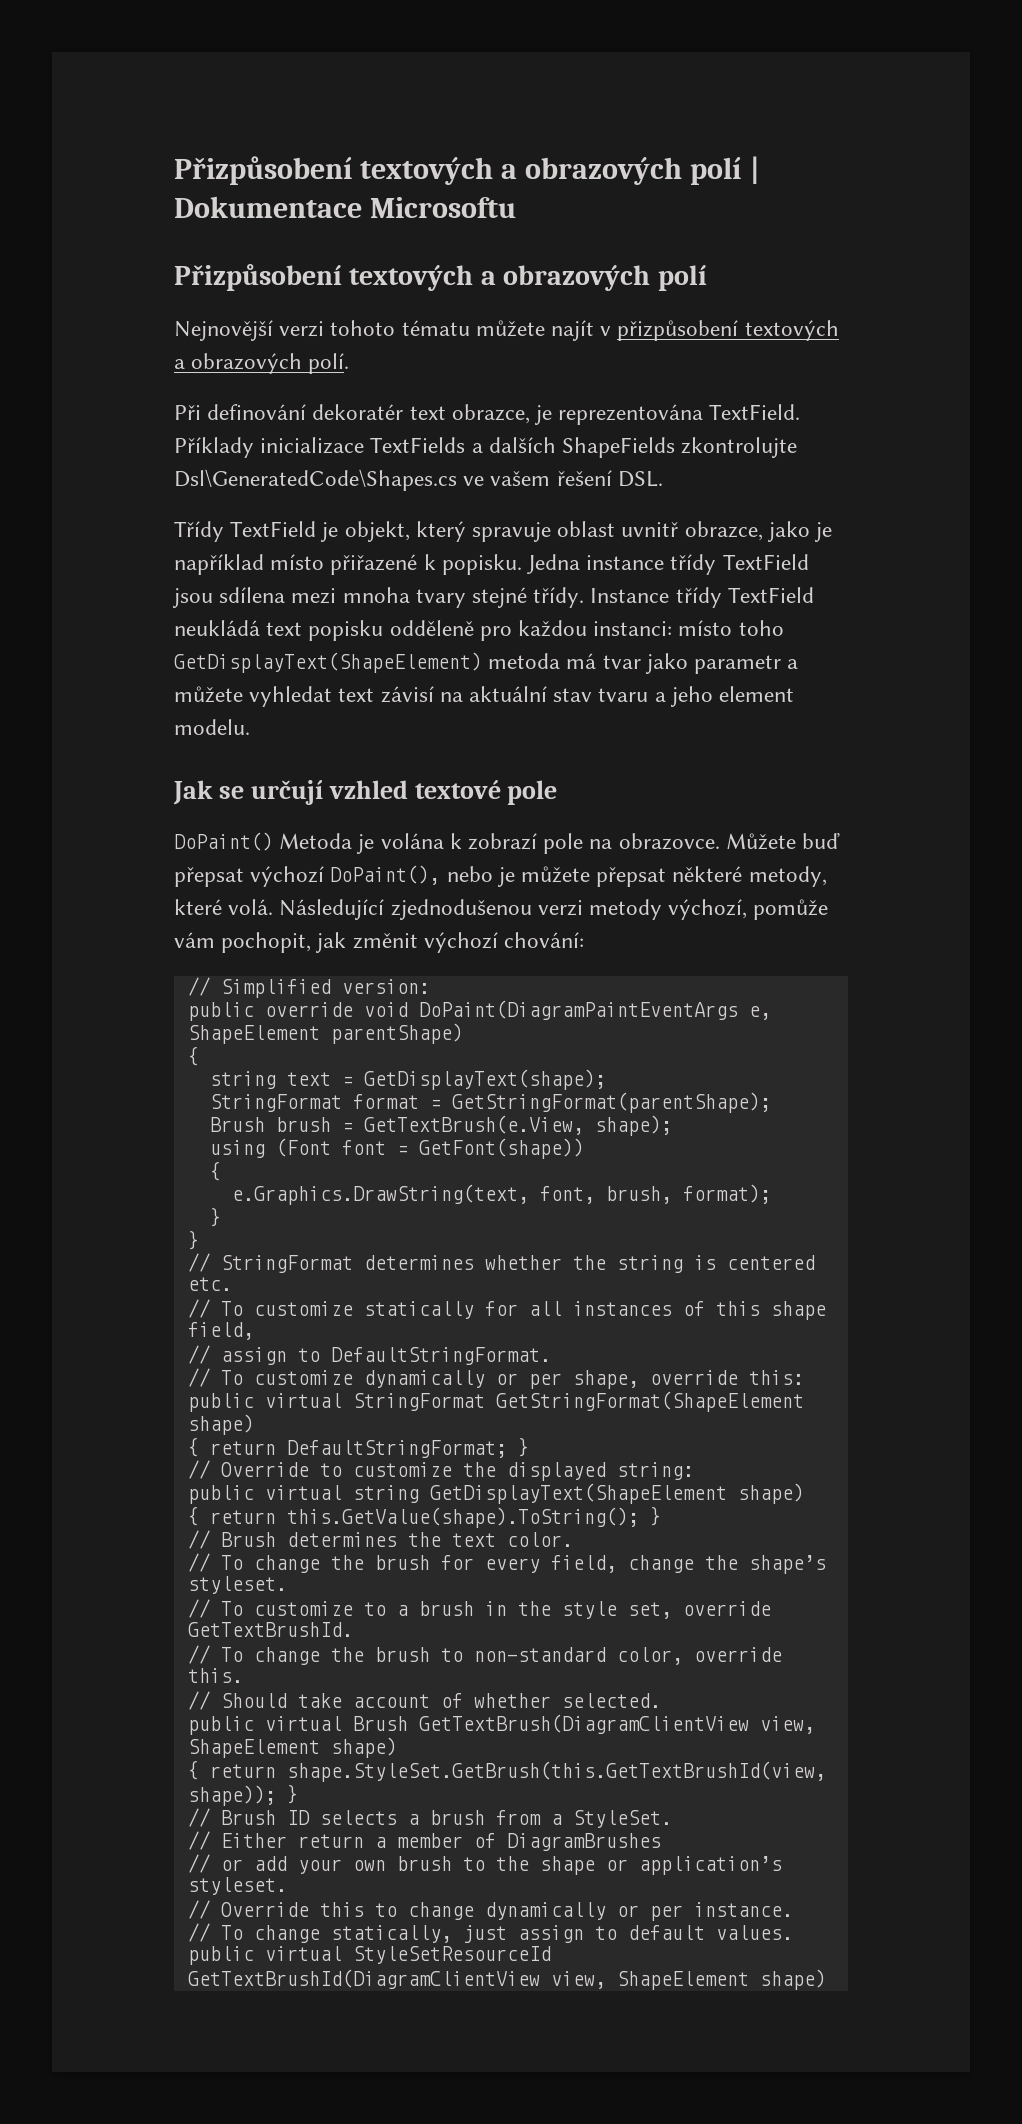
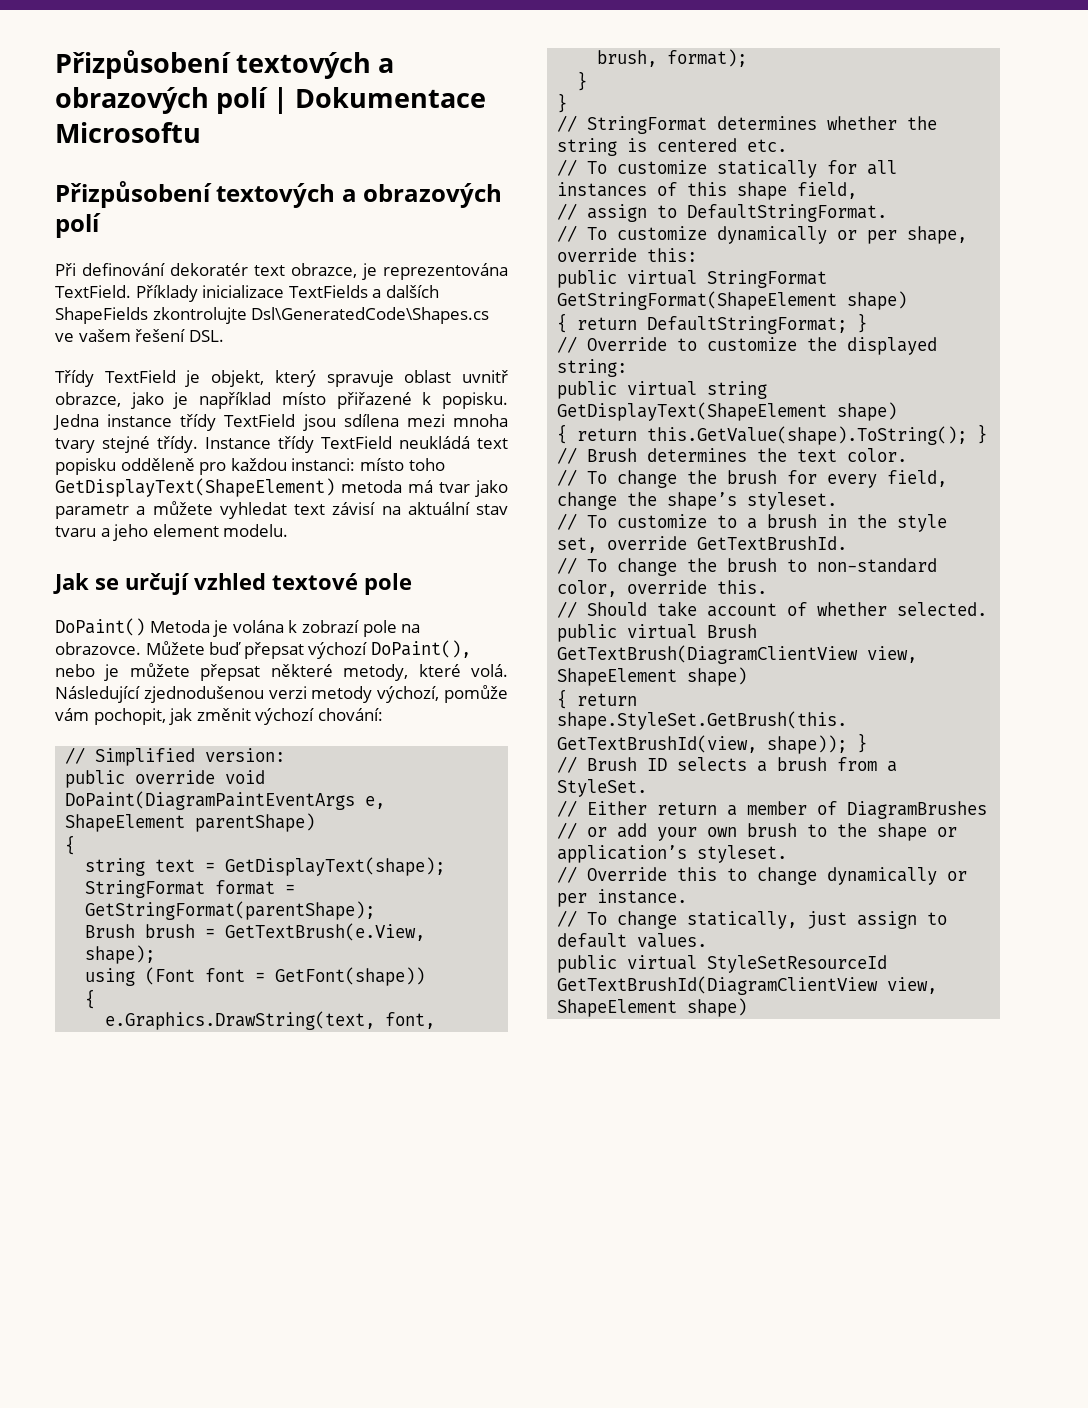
[174,320,839,341] [174,353,350,374] // Nejnovější verzi tohoto tématu můžete najít v přizpůsobení textových a obrazových polí. -> (101, 225) none

